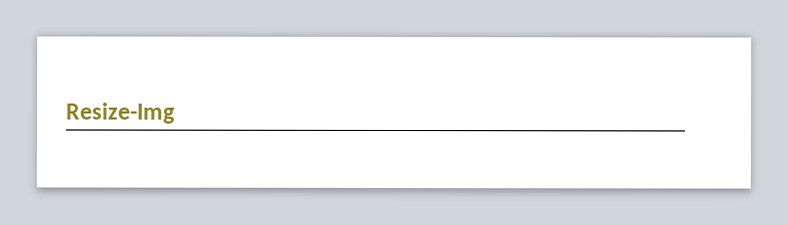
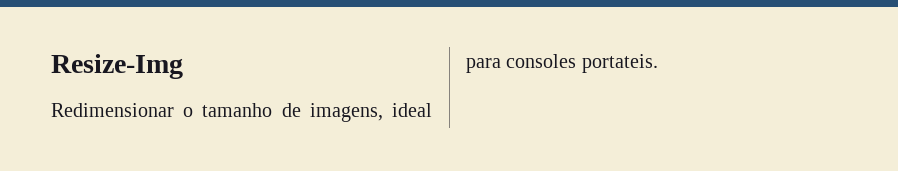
(176, 113) none -> [51,103,432,122] [466,54,658,73] // Redimensionar o tamanho de imagens, ideal para consoles portateis.

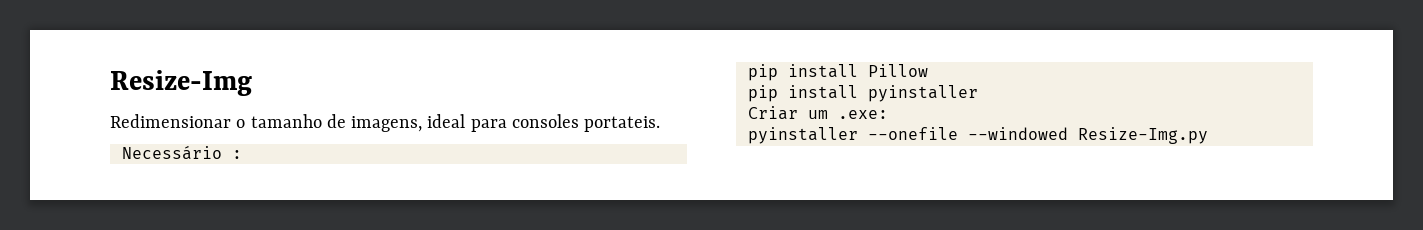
(658, 63) none -> [121,145,242,160] [747,64,928,81] [747,85,978,102] [747,106,888,120] [747,127,1208,144] // Necessário : // pip install Pillow // pip install pyinstaller // Criar um .exe: // pyinstaller --onefile --windowed Resize-Img.py

